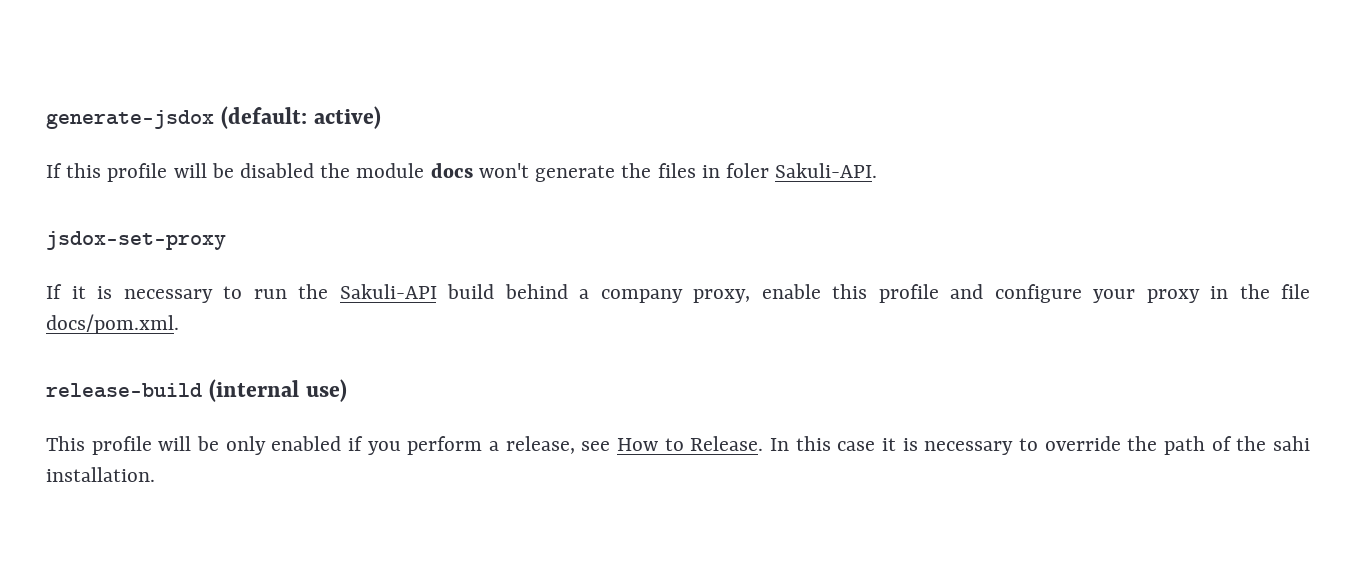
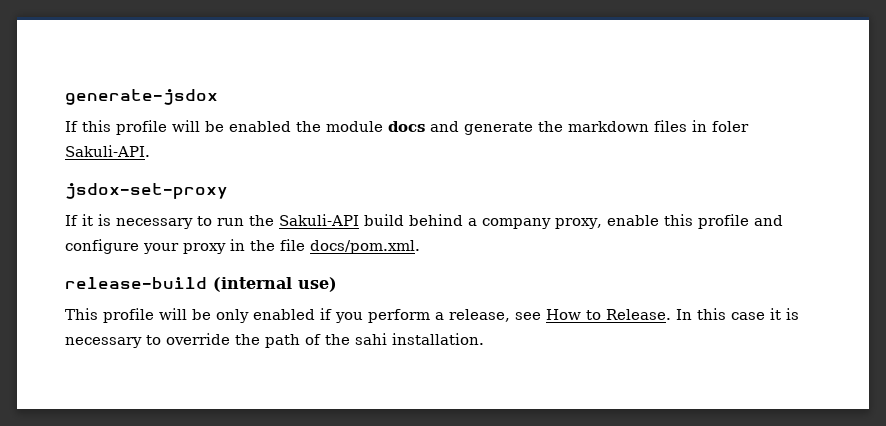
[220,106,381,129] (default: active) -> (218, 97) none
[240,163,315,178] disabled -> [229,121,291,132] enabled
[478,163,529,178] won't -> [430,121,459,132] and
(652, 170) none -> [568,121,649,132] markdown

